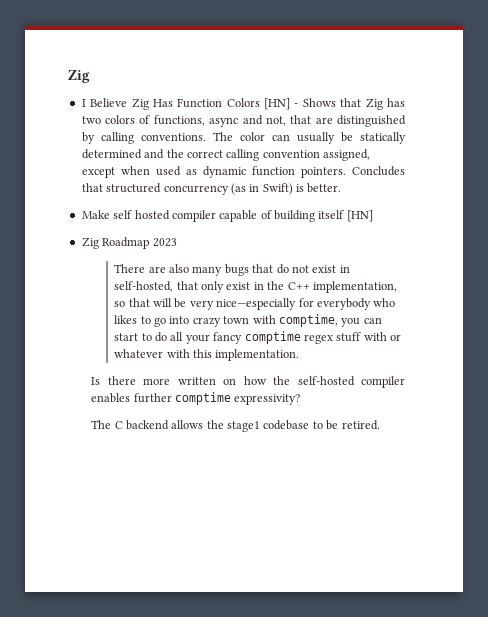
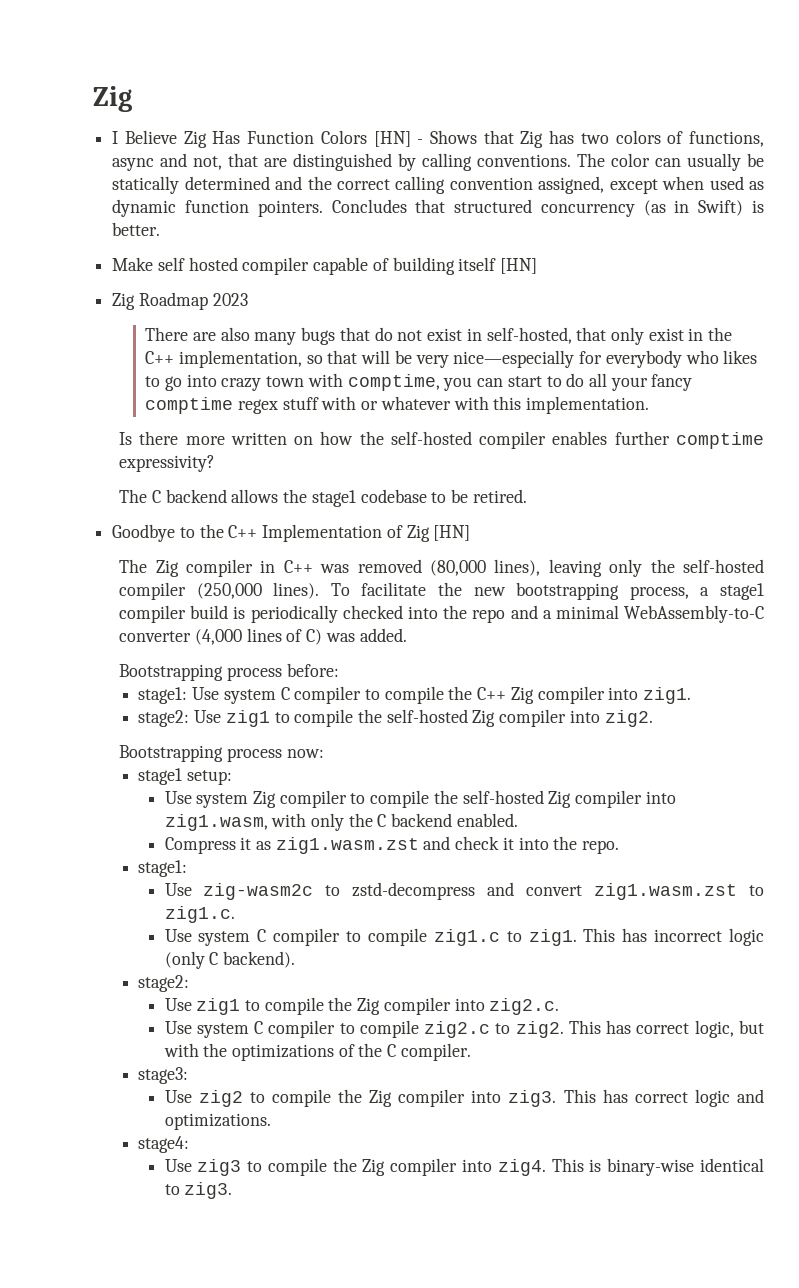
(380, 425) none -> [112,524,471,542] [119,559,765,577] [119,582,765,600] [119,605,765,623] [119,628,407,645] [119,663,339,681] [138,686,692,704] [138,709,653,727] [119,745,324,762] [138,768,233,785] [164,790,676,808] [164,813,518,831] [164,836,620,854] [138,860,188,877] [164,882,764,900] [164,906,235,923] [164,928,764,946] [164,951,295,969] [138,975,190,992] [164,997,560,1015] [164,1020,764,1038] [163,1043,471,1061] [138,1067,189,1084] [164,1089,764,1107] [164,1113,271,1130] [138,1136,190,1153] [164,1158,764,1176] [164,1182,233,1199] // Goodbye to the C++ Implementation of Zig [HN] // The Zig compiler in C++ was removed (80,000 lines), leaving only the self-hosted compiler (250,000 lines). To facilitate the new bootstrapping process, a stage1 compiler build is periodically checked into the repo and a minimal WebAssembly-to-C converter (4,000 lines of C) was added. // Bootstrapping process before: // stage1: Use system C compiler to compile the C++ Zig compiler into zig1. // stage2: Use zig1 to compile the self-hosted Zig compiler into zig2. // Bootstrapping process now: // stage1 setup: // Use system Zig compiler to compile the self-hosted Zig compiler into zig1.wasm, with only the C backend enabled. // Compress it as zig1.wasm.zst and check it into the repo. // stage1: // Use zig-wasm2c to zstd-decompress and convert zig1.wasm.zst to zig1.c. // Use system C compiler to compile zig1.c to zig1. This has incorrect logic (only C backend). // stage2: // Use zig1 to compile the Zig compiler into zig2.c. // Use system C compiler to compile zig2.c to zig2. This has correct logic, but with the optimizations of the C compiler. // stage3: // Use zig2 to compile the Zig compiler into zig3. This has correct logic and optimizations. // stage4: // Use zig3 to compile the Zig compiler into zig4. This is binary-wise identical to zig3.

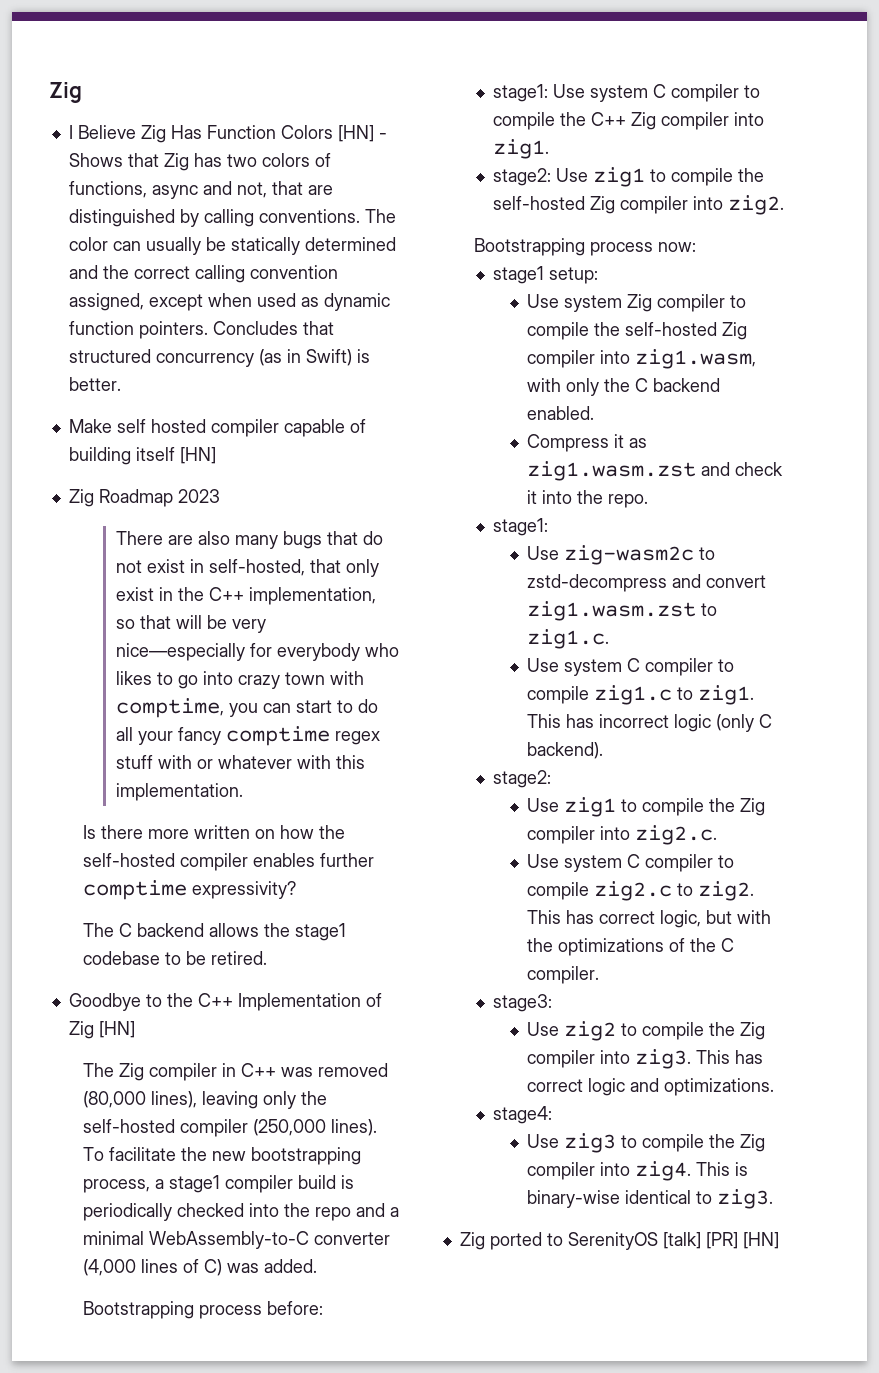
(233, 1190) none -> [459,1232,779,1250] // Zig ported to SerenityOS [talk] [PR] [HN]

